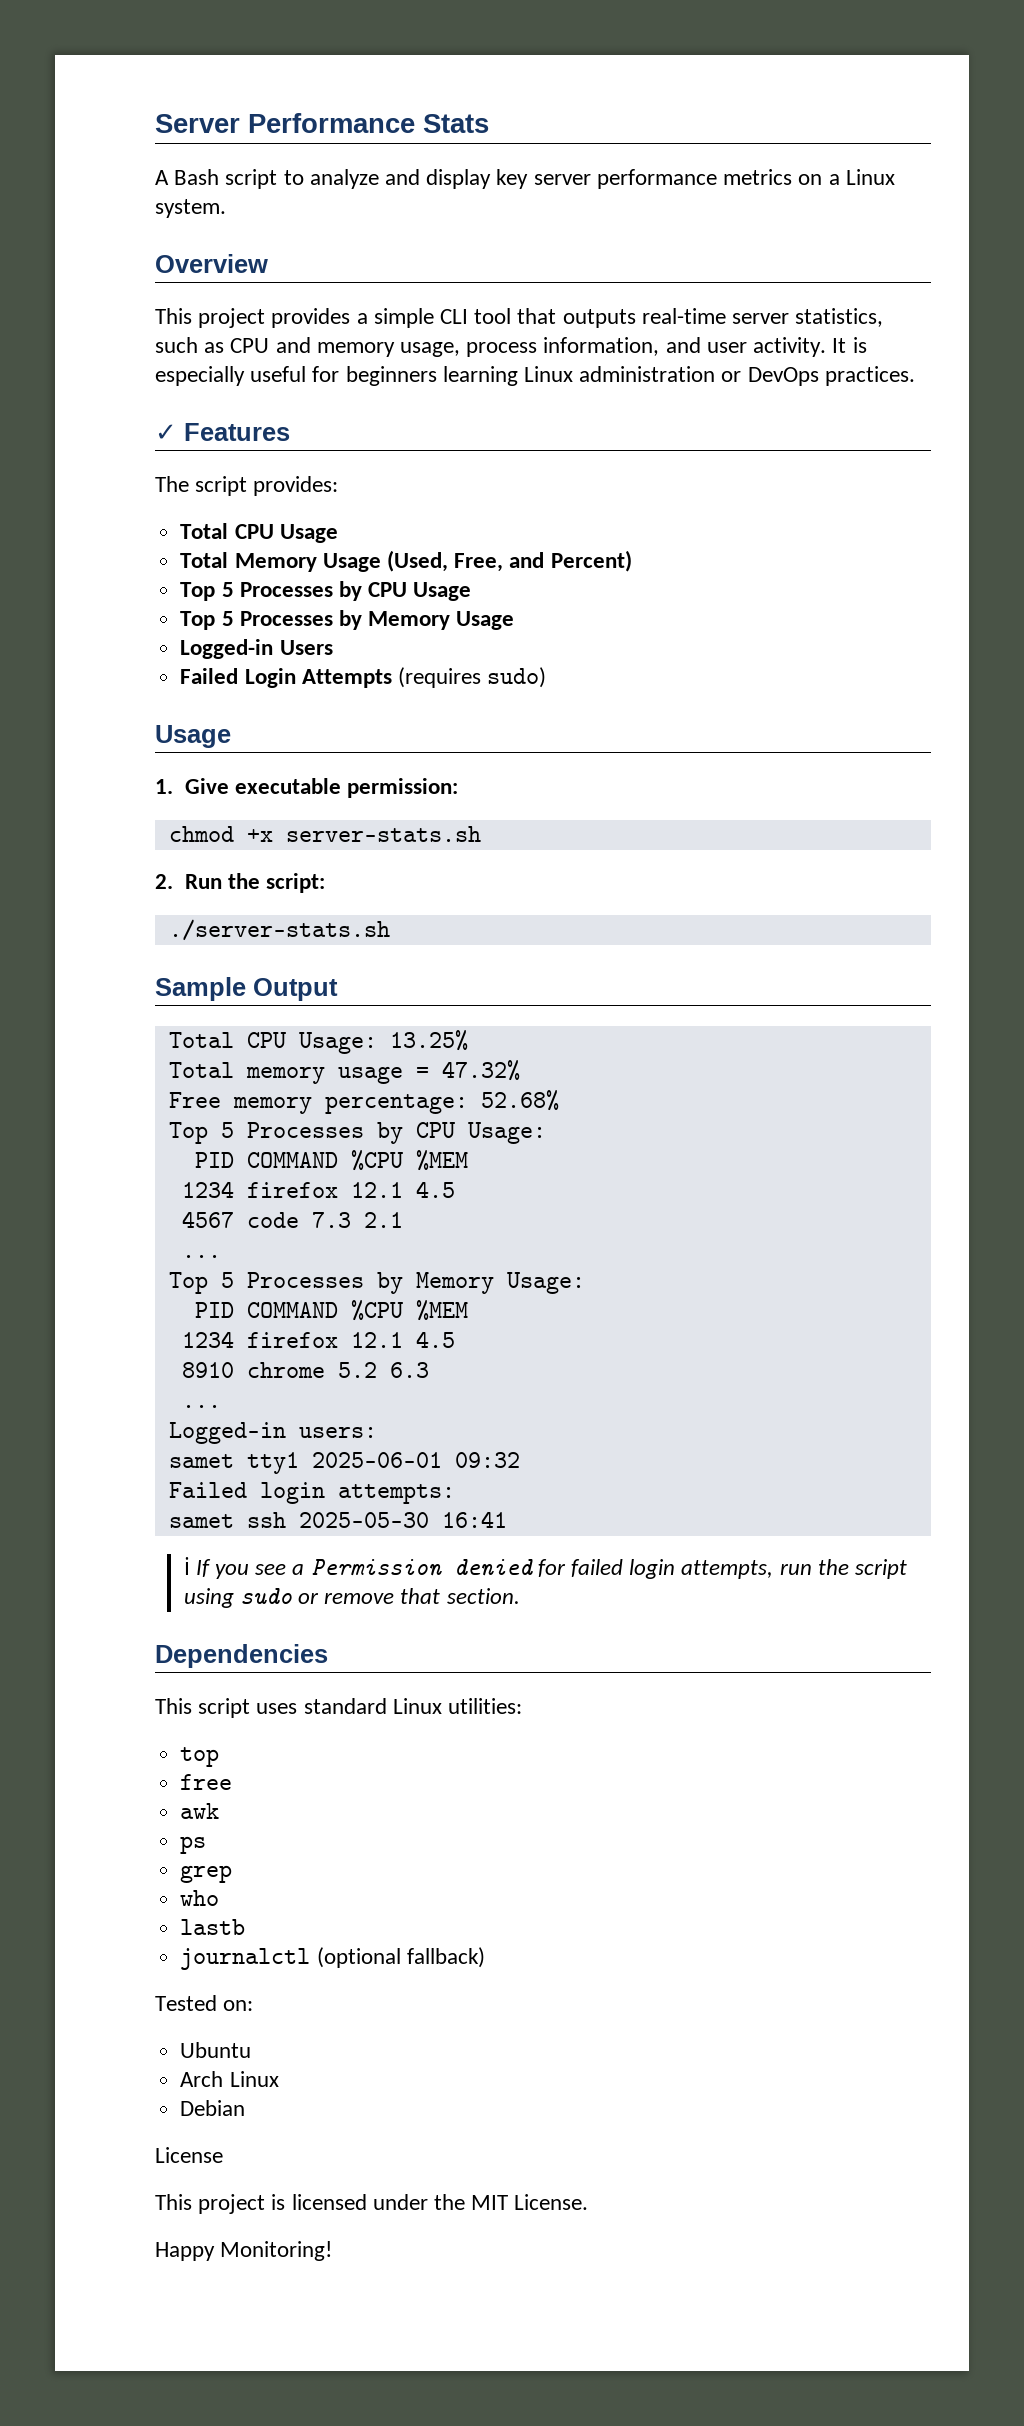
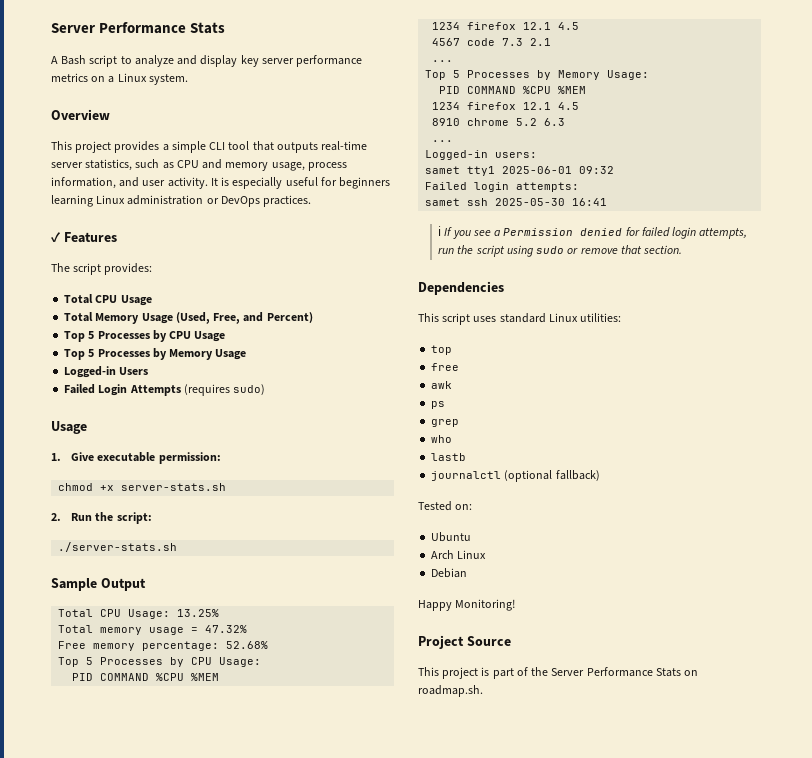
[155,2147,223,2163] License -> [418,599,516,611] [418,635,511,649] Happy Monitoring! // Project Source
[291,2194,589,2210] [155,2241,333,2261] licensed under the MIT License. // Happy Monitoring! -> [492,667,699,679] [418,685,483,697] part of the Server Performance Stats on roadmap.sh.

